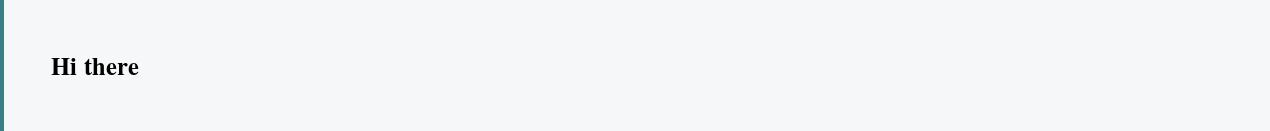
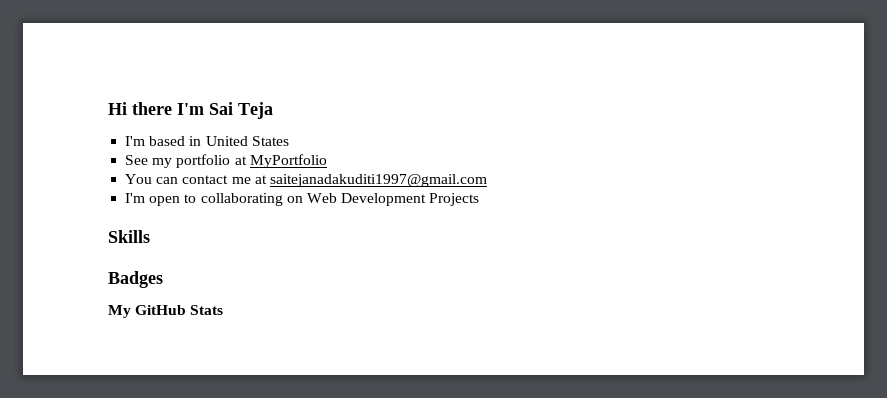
(139, 66) none -> [177,102,273,119] [125,136,289,146] [125,154,327,168] [125,174,487,187] [125,193,480,206] [108,230,150,243] [108,271,163,288] [108,305,224,318] I'm Sai Teja // I'm based in United States // See my portfolio at MyPortfolio // You can contact me at saitejanadakuditi1997@gmail.com // I'm open to collaborating on Web Development Projects // Skills // Badges // My GitHub Stats

